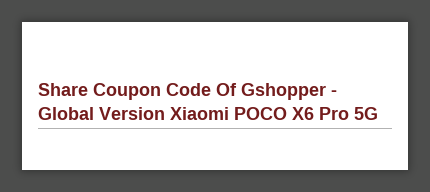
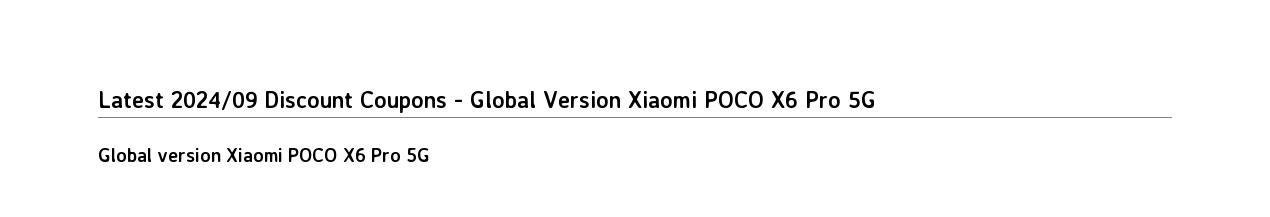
[38,83,326,100] Share Coupon Code Of Gshopper -> [98,91,447,113] Latest 2024/09 Discount Coupons
(378, 113) none -> [98,148,430,162] // Global version Xiaomi POCO X6 Pro 5G

